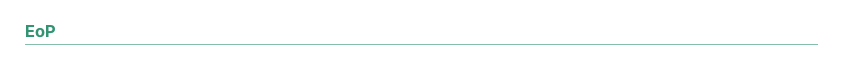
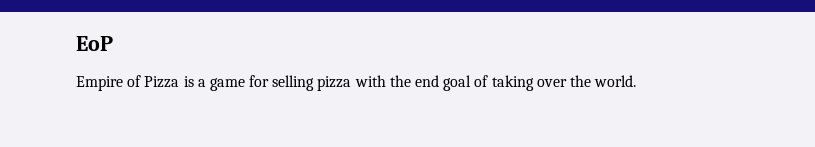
(56, 31) none -> [76,75,637,91] // Empire of Pizza is a game for selling pizza with the end goal of taking over the world.

